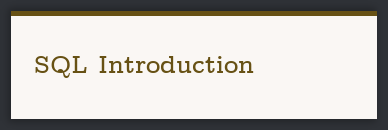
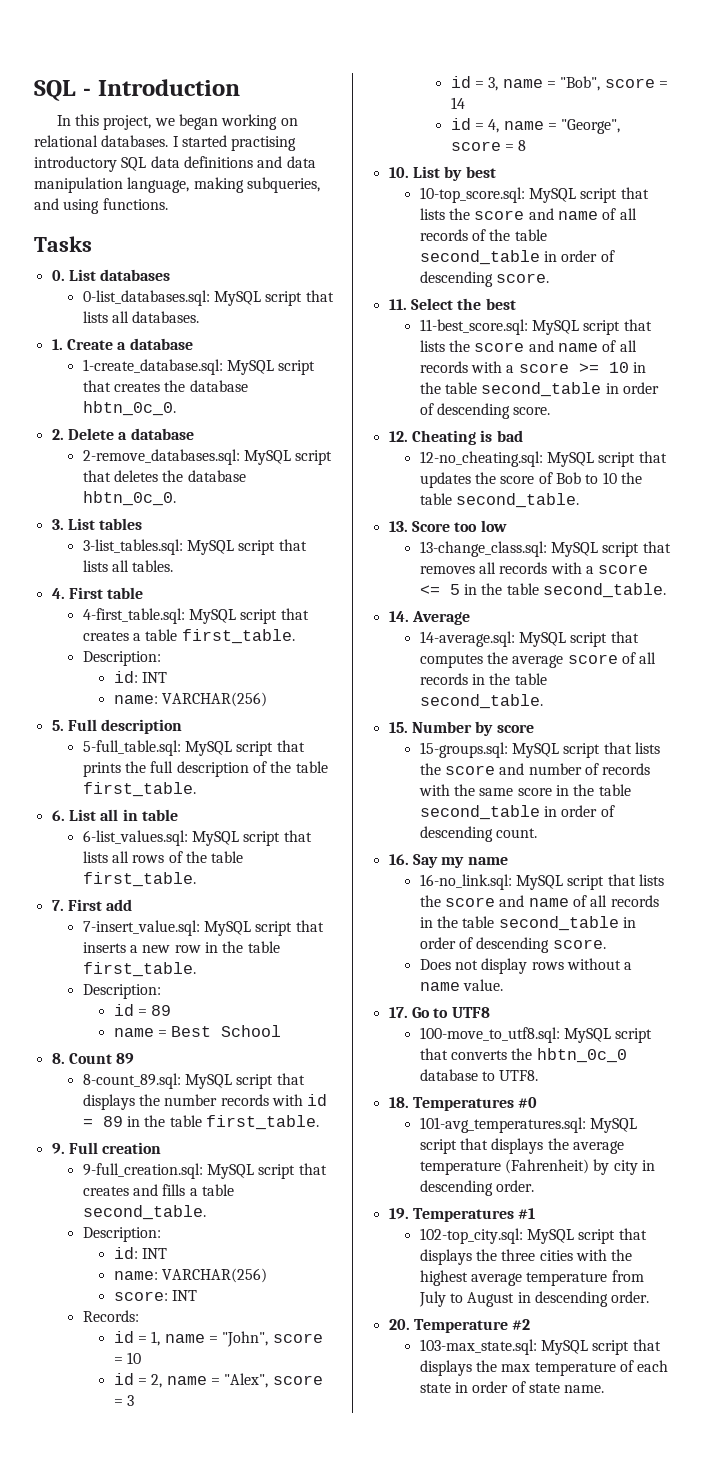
[34,56,88,78] SQL -> [34,80,91,101] SQL -
(254, 64) none -> [56,114,298,130] [34,135,297,151] [34,156,316,172] [34,177,320,193] [34,198,168,214] [34,236,92,252] [51,269,171,281] [82,290,334,306] [82,311,200,323] [51,338,193,350] [82,359,316,375] [82,380,248,392] [82,401,176,416] [51,428,194,440] [82,449,333,465] [82,470,246,482] [82,491,176,506] [51,518,143,530] [82,539,307,555] [82,560,174,572] [51,587,144,599] [82,608,309,624] [82,629,295,644] [82,651,161,666] [113,671,167,683] [113,692,267,707] [51,719,183,734] [82,740,305,756] [82,761,328,777] [82,782,196,797] [51,809,178,821] [82,830,312,846] [82,851,244,863] [82,872,196,887] [51,899,133,911] [82,920,324,936] [82,941,280,953] [82,962,196,977] [82,984,161,999] [113,1004,172,1016] [113,1025,282,1037] [51,1053,135,1064] [82,1073,305,1089] [82,1094,328,1110] [82,1115,319,1130] [51,1142,162,1154] [82,1163,327,1179] [82,1184,234,1196] [82,1205,206,1220] [82,1227,161,1242] [113,1247,167,1259] [113,1268,267,1283] [113,1290,197,1301] [82,1310,139,1322] [113,1331,323,1347] [113,1352,141,1364] [113,1373,323,1388] [113,1395,134,1406] [450,76,668,91] [450,97,465,109] [450,118,621,134] [450,140,527,151] [388,166,496,181] [419,187,649,203] [419,208,637,220] [419,229,547,241] [419,250,615,265] [419,271,549,287] [388,298,516,310] [419,319,652,335] [419,340,637,352] [419,361,646,373] [419,382,659,397] [419,403,551,419] [388,430,523,445] [419,451,667,467] [419,472,642,488] [419,493,579,508] [388,520,507,532] [419,541,671,557] [419,562,649,574] [419,583,666,598] [388,611,470,625] [419,631,639,647] [419,652,657,668] [419,673,547,685] [419,694,543,709] [388,721,534,736] [419,742,660,758] [419,763,651,775] [418,784,631,796] [419,805,615,820] [419,826,537,842] [388,854,508,868] [419,874,664,890] [419,895,659,907] [419,916,636,931] [419,937,606,953] [419,958,633,974] [419,979,503,991] [388,1007,490,1018] [419,1027,653,1043] [419,1048,627,1063] [419,1069,539,1081] [388,1097,538,1111] [419,1117,637,1133] [419,1138,624,1154] [419,1159,655,1175] [419,1180,534,1196] [388,1208,536,1222] [419,1228,647,1244] [419,1249,633,1265] [419,1270,644,1286] [418,1291,650,1307] [388,1319,531,1333] [419,1339,661,1355] [419,1360,669,1376] [419,1381,605,1393] // In this project, we began working on relational databases. I started practising introductory SQL data definitions and data manipulation language, making subqueries, and using functions. // Tasks // 0. List databases // 0-list_databases.sql: MySQL script that lists all databases. // 1. Create a database // 1-create_database.sql: MySQL script that creates the database hbtn_0c_0. // 2. Delete a database // 2-remove_databases.sql: MySQL script that deletes the database hbtn_0c_0. // 3. List tables // 3-list_tables.sql: MySQL script that lists all tables. // 4. First table // 4-first_table.sql: MySQL script that creates a table first_table. // Description: // id: INT // name: VARCHAR(256) // 5. Full description // 5-full_table.sql: MySQL script that prints the full description of the table first_table. // 6. List all in table // 6-list_values.sql: MySQL script that lists all rows of the table first_table. // 7. First add // 7-insert_value.sql: MySQL script that inserts a new row in the table first_table. // Description: // id = 89 // name = Best School // 8. Count 89 // 8-count_89.sql: MySQL script that displays the number records with id = 89 in the table first_table. // 9. Full creation // 9-full_creation.sql: MySQL script that creates and fills a table second_table. // Description: // id: INT // name: VARCHAR(256) // score: INT // Records: // id = 1, name = "John", score = 10 // id = 2, name = "Alex", score = 3 // id = 3, name = "Bob", score = 14 // id = 4, name = "George", score = 8 // 10. List by best // 10-top_score.sql: MySQL script that lists the score and name of all records of the table second_table in order of descending score. // 11. Select the best // 11-best_score.sql: MySQL script that lists the score and name of all records with a score >= 10 in the table second_table in order of descending score. // 12. Cheating is bad // 12-no_cheating.sql: MySQL script that updates the score of Bob to 10 the table second_table. // 13. Score too low // 13-change_class.sql: MySQL script that removes all records with a score <= 5 in the table second_table. // 14. Average // 14-average.sql: MySQL script that computes the average score of all records in the table second_table. // 15. Number by score // 15-groups.sql: MySQL script that lists the score and number of records with the same score in the table second_table in order of descending count. // 16. Say my name // 16-no_link.sql: MySQL script that lists the score and name of all records in the table second_table in order of descending score. // Does not display rows without a name value. // 17. Go to UTF8 // 100-move_to_utf8.sql: MySQL script that converts the hbtn_0c_0 database to UTF8. // 18. Temperatures #0 // 101-avg_temperatures.sql: MySQL script that displays the average temperature (Fahrenheit) by city in descending order. // 19. Temperatures #1 // 102-top_city.sql: MySQL script that displays the three cities with the highest average temperature from July to August in descending order. // 20. Temperature #2 // 103-max_state.sql: MySQL script that displays the max temperature of each state in order of state name.

